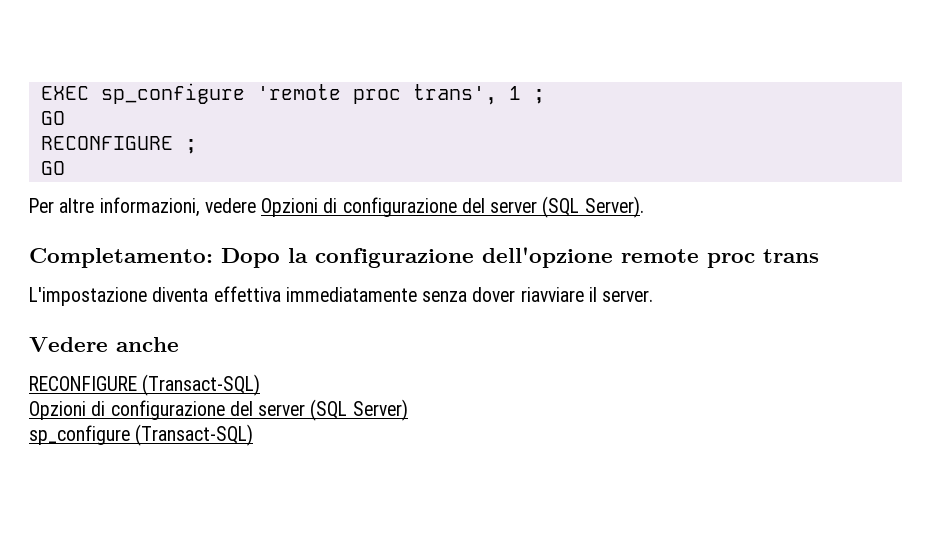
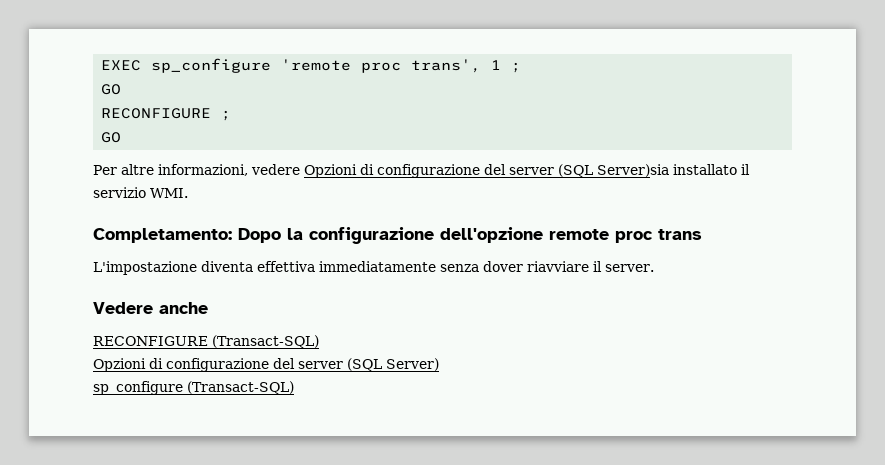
[584,196,644,218] Server). -> [597,164,750,177] [93,187,188,198] Server)sia installato il servizio WMI.

